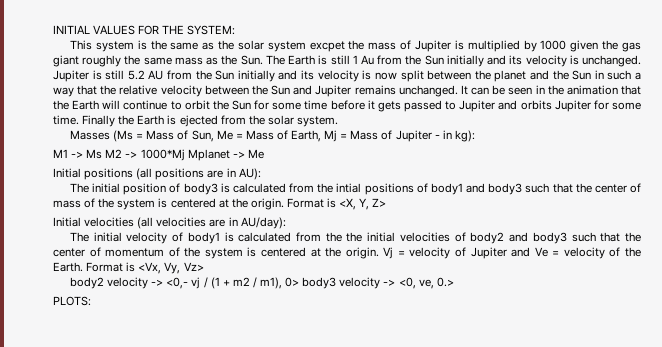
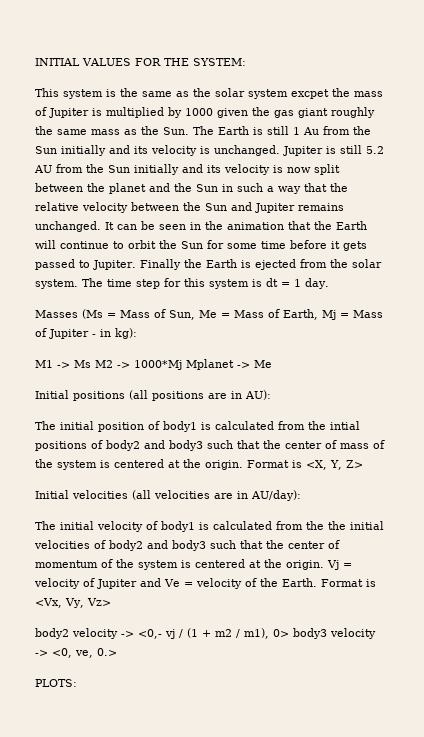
[459,100,642,112] [53,115,79,125] Jupiter and orbits Jupiter for some time. -> [93,260,136,270] Jupiter.
(338, 121) none -> [82,278,329,289] The time step for this system is dt = 1 day.
[183,183,218,195] body3 -> [163,421,197,432] body1
[430,183,463,195] body1 -> [106,440,140,451] body2

